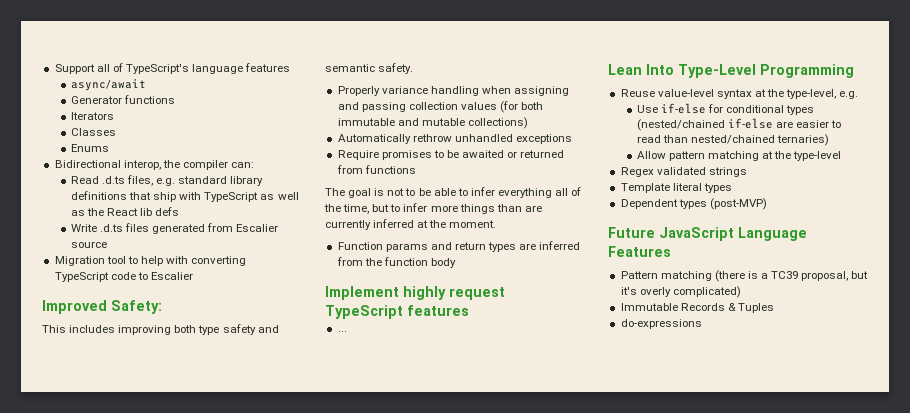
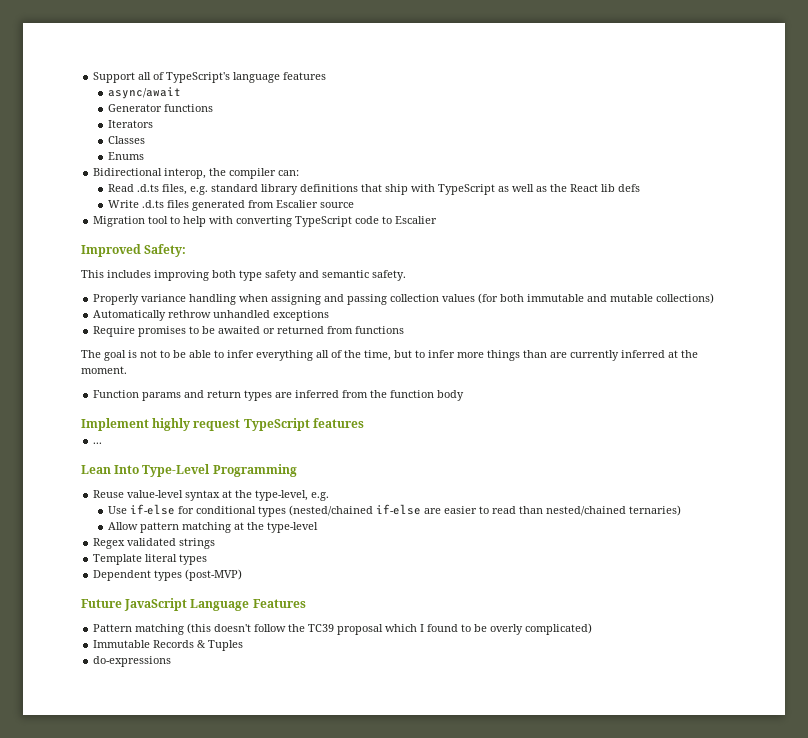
[714,270,869,282] [620,287,637,295] (there is a TC39 proposal, but it's -> [187,623,488,635] (this doesn't follow the TC39 proposal which I found to be

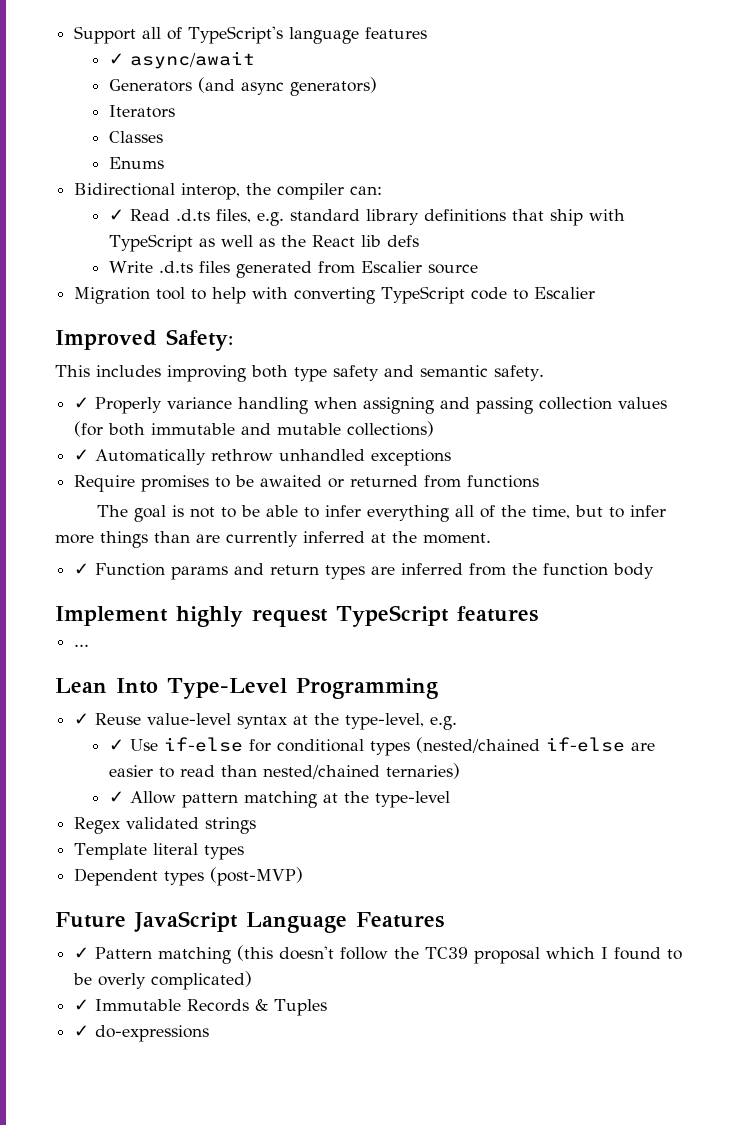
(327, 76) none -> [108,53,124,65] ✓
[108,104,214,112] Generator functions -> [108,77,377,96] Generators (and async generators)
(300, 173) none -> [108,209,124,221] ✓
(406, 275) none -> [74,397,90,409] ✓
(715, 298) none -> [74,449,90,461] ✓
(127, 370) none -> [74,563,90,575] ✓
(297, 470) none -> [74,713,90,725] ✓
(330, 496) none -> [108,739,124,751] ✓
(682, 510) none -> [108,791,124,803] ✓
(306, 603) none -> [74,947,90,959] ✓
(593, 629) none -> [74,999,90,1011] ✓
(244, 645) none -> [74,1025,90,1037] ✓

